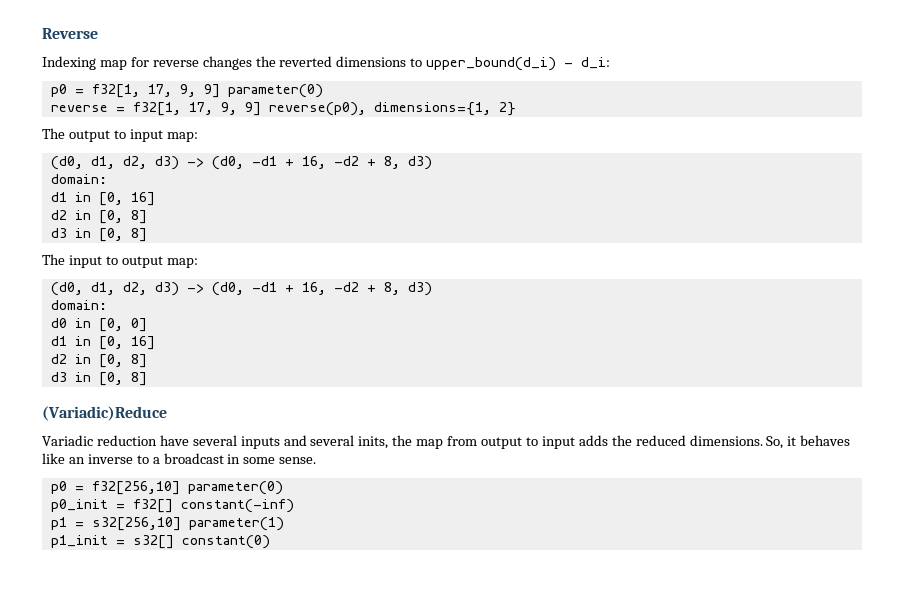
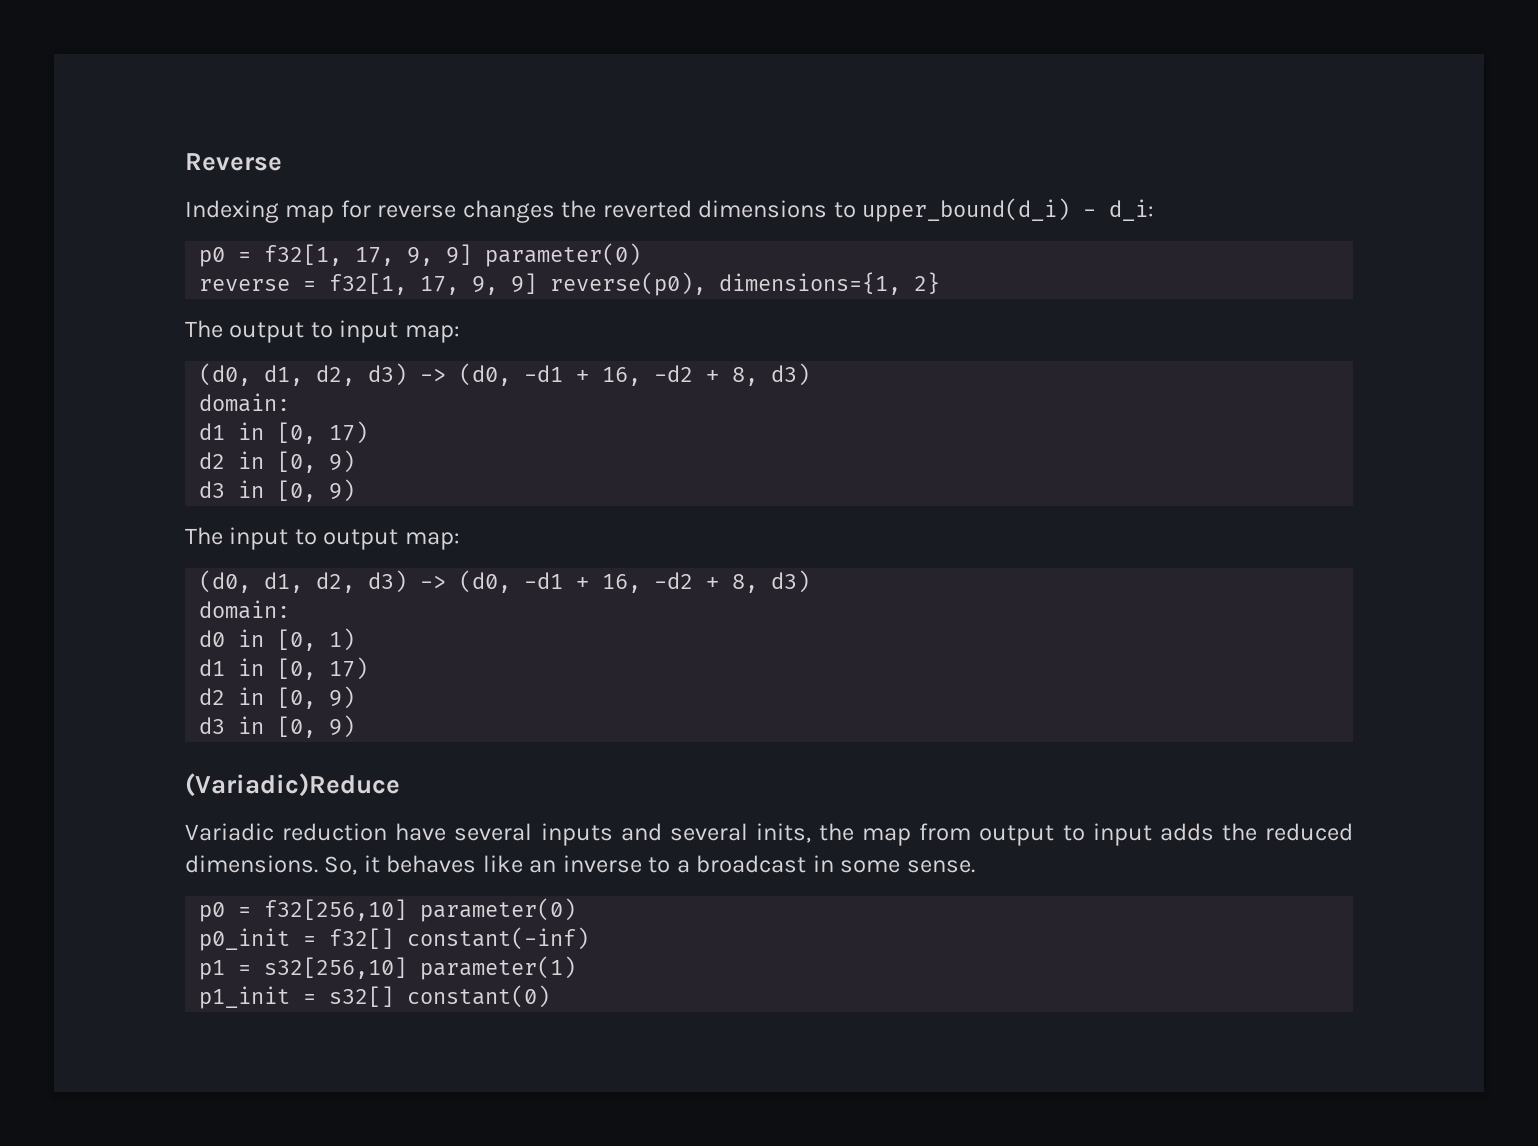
[130,192,155,206] [50,210,147,224] [50,228,147,242] 16] // d2 in [0, 8] // d3 in [0, 8] -> [329,421,369,444] [199,450,356,473] [199,479,356,502] 17) // d2 in [0, 9) // d3 in [0, 9)
[130,318,147,332] [50,336,155,350] [50,354,147,368] [50,372,147,386] 0] // d1 in [0, 16] // d2 in [0, 8] // d3 in [0, 8] -> [329,628,356,651] [199,657,369,680] [199,686,356,709] [199,715,356,738] 1) // d1 in [0, 17) // d2 in [0, 9) // d3 in [0, 9)

